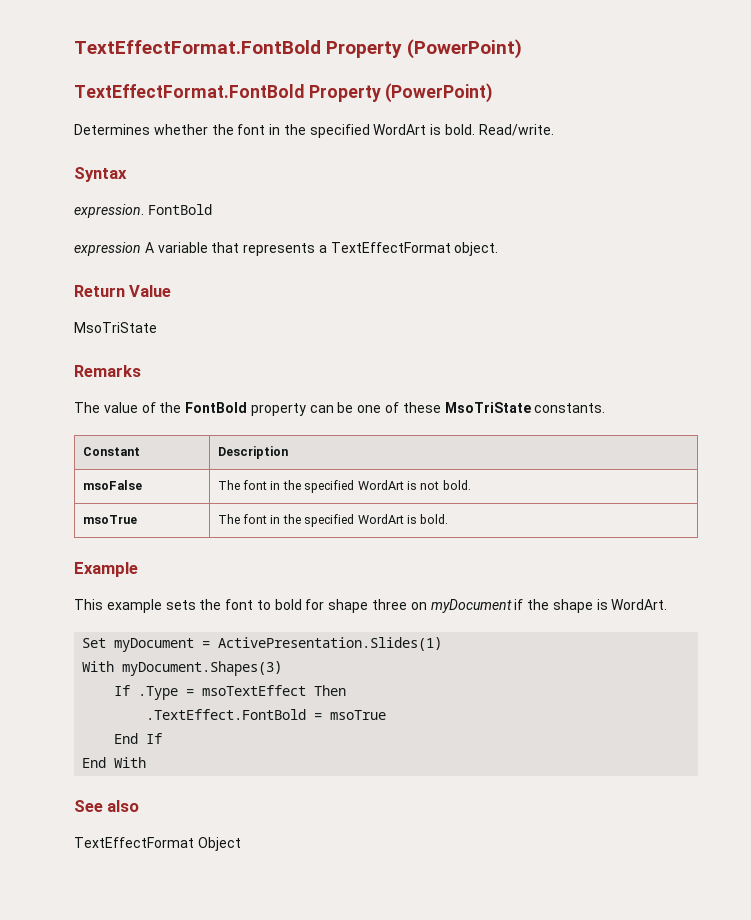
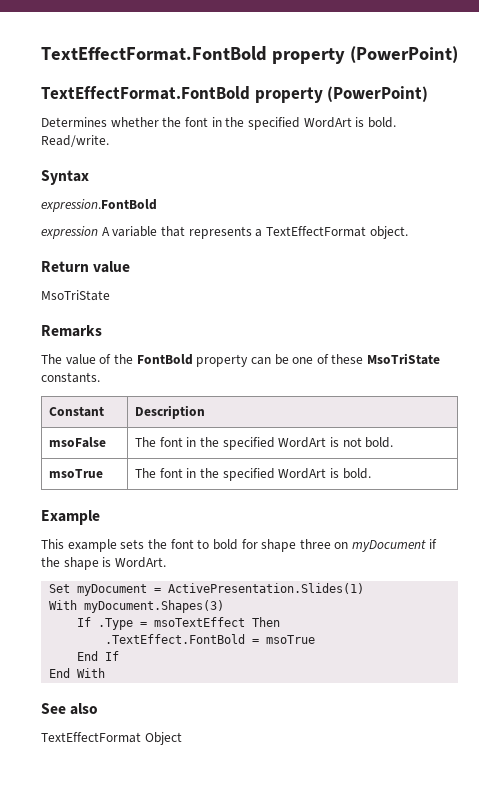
[74,40,403,58] TextEffectFormat.FontBold Property -> [41,46,345,64] TextEffectFormat.FontBold property
[308,85,381,102] Property -> [254,87,323,103] property
[74,204,212,218] expression. FontBold -> [41,199,157,212] expression.FontBold
[129,285,172,297] Value -> [93,261,131,273] value

